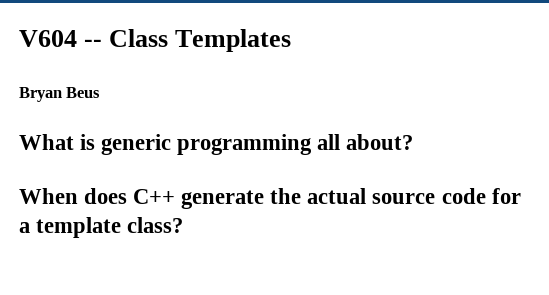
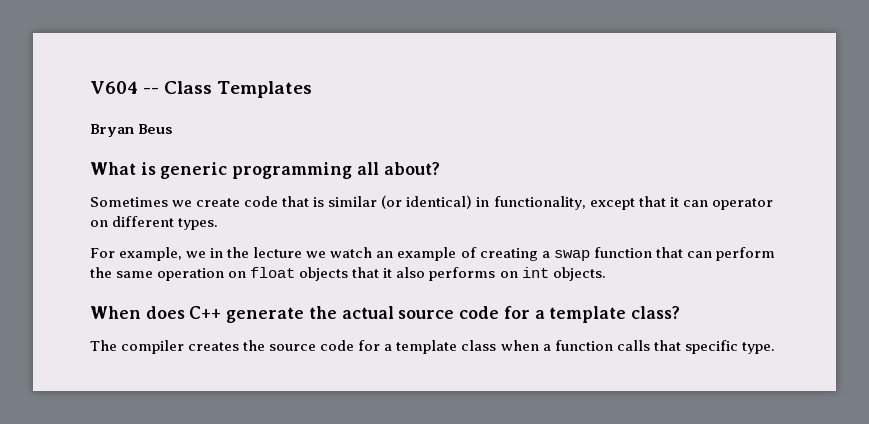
(414, 142) none -> [90,195,773,210] [90,216,219,230] [90,247,775,261] [90,267,606,281] // Sometimes we create code that is similar (or identical) in functionality, except that it can operator on different types. // For example, we in the lecture we watch an example of creating a swap function that can perform the same operation on float objects that it also performs on int objects.
(184, 225) none -> [90,340,775,354] // The compiler creates the source code for a template class when a function calls that specific type.

